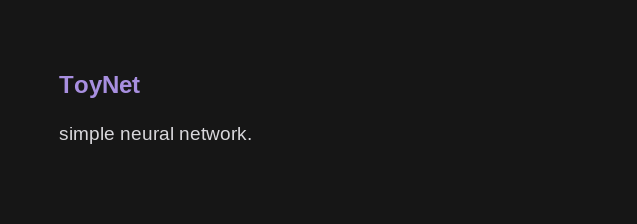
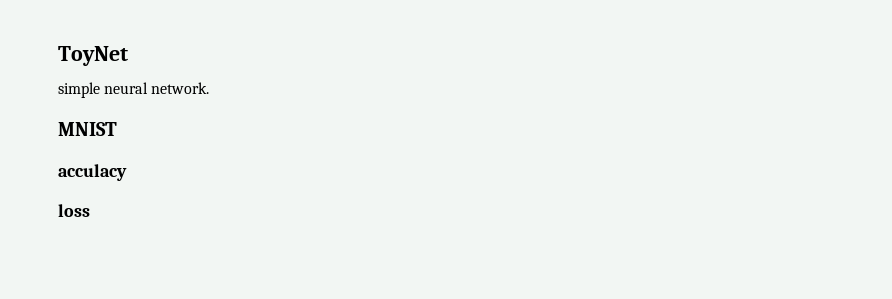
(253, 133) none -> [58,122,117,136] [58,164,127,181] [58,204,90,217] // MNIST // acculacy // loss

